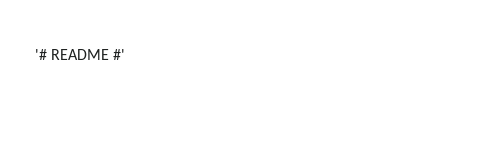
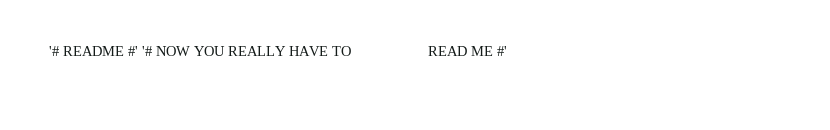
(126, 54) none -> [142,46,507,56] '# NOW YOU REALLY HAVE TO READ ME #'

